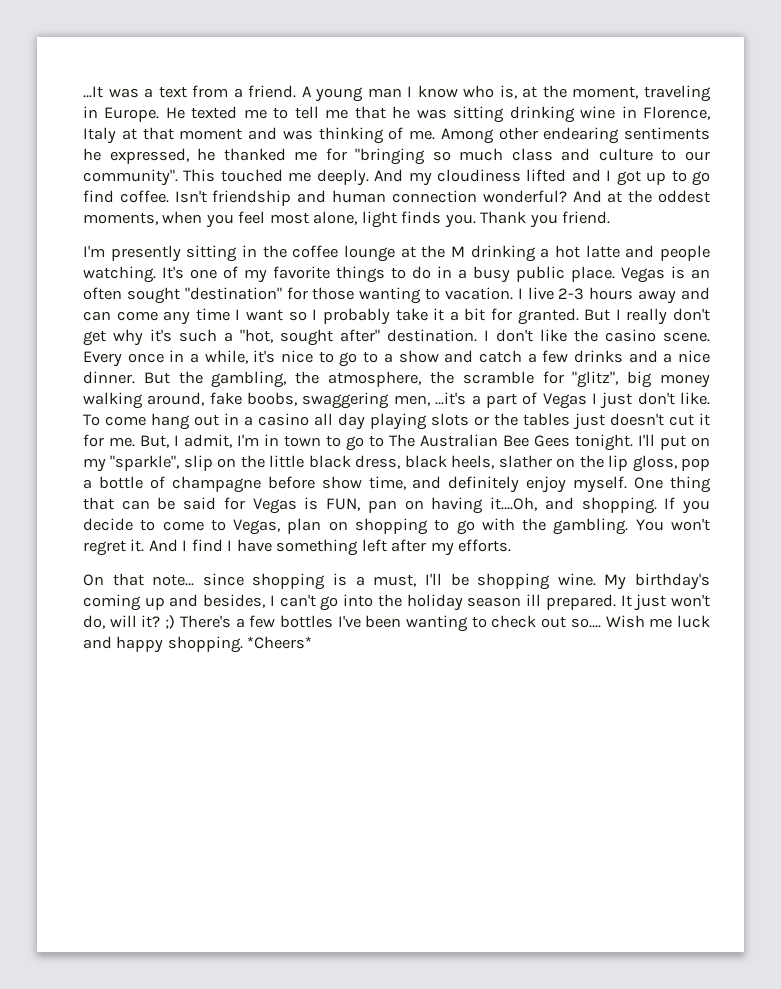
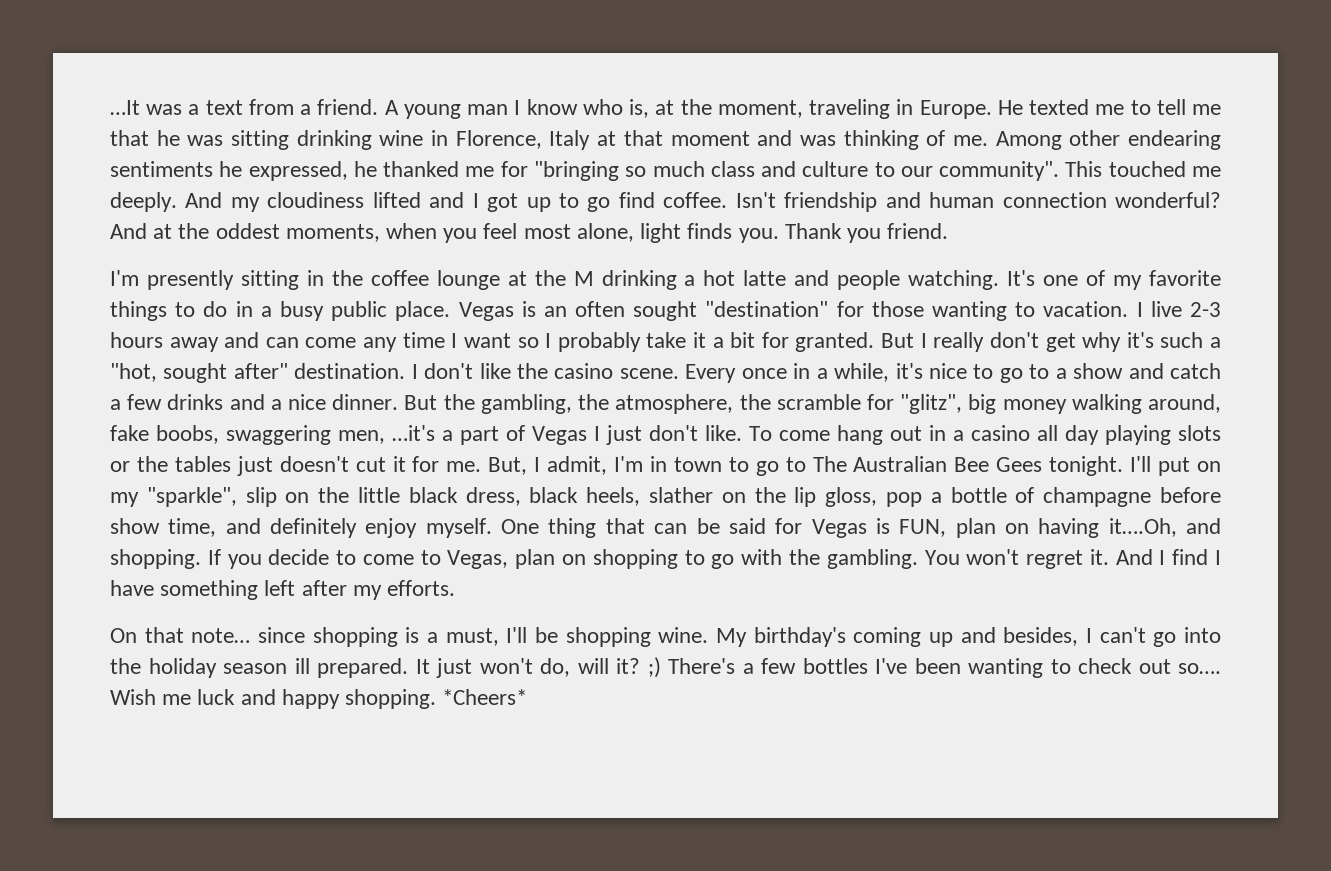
[367,500,397,513] pan -> [955,518,996,538] plan

